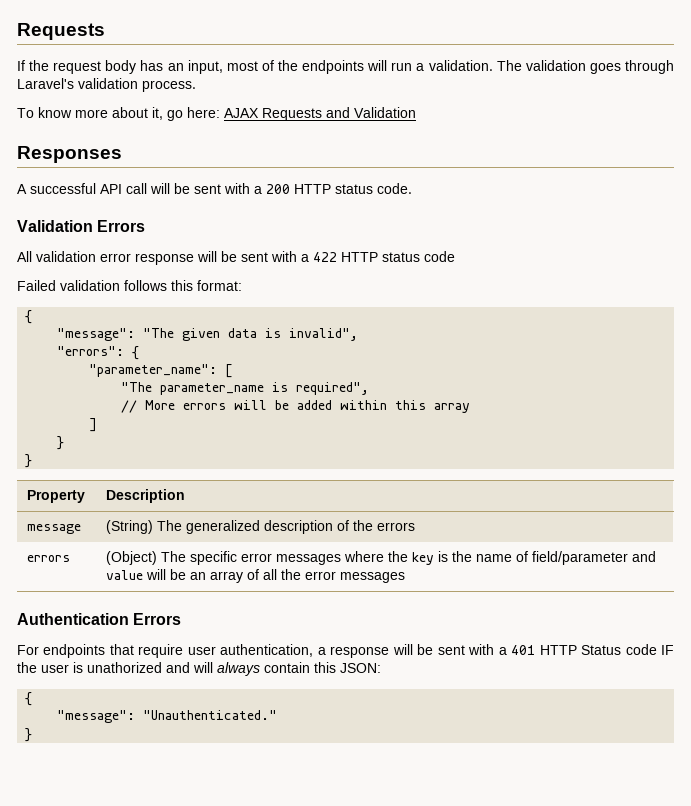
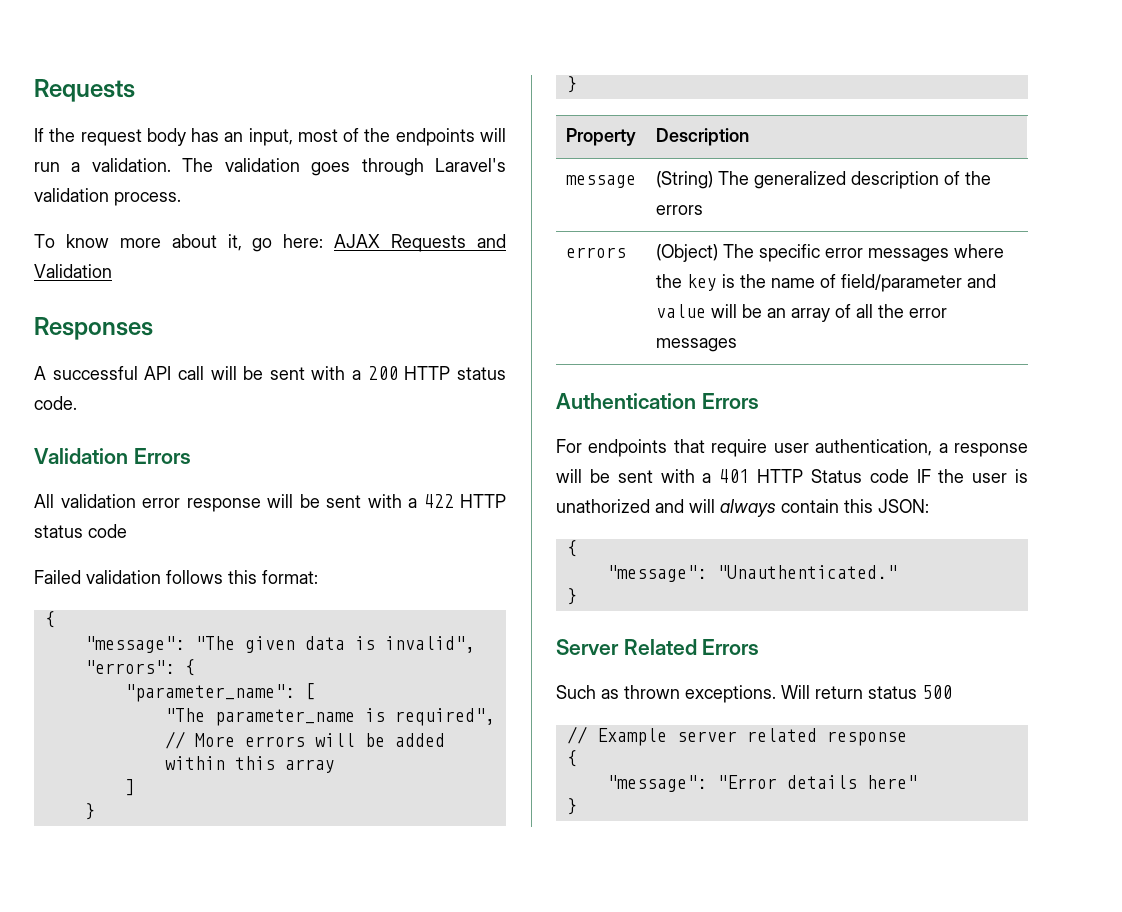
(33, 735) none -> [556,639,760,655] [556,685,952,703] [566,726,907,746] [566,750,577,767] [606,775,917,792] [566,798,577,815] // Server Related Errors // Such as thrown exceptions. Will return status 500 // // Example server related response // { // "message": "Error details here" // }

